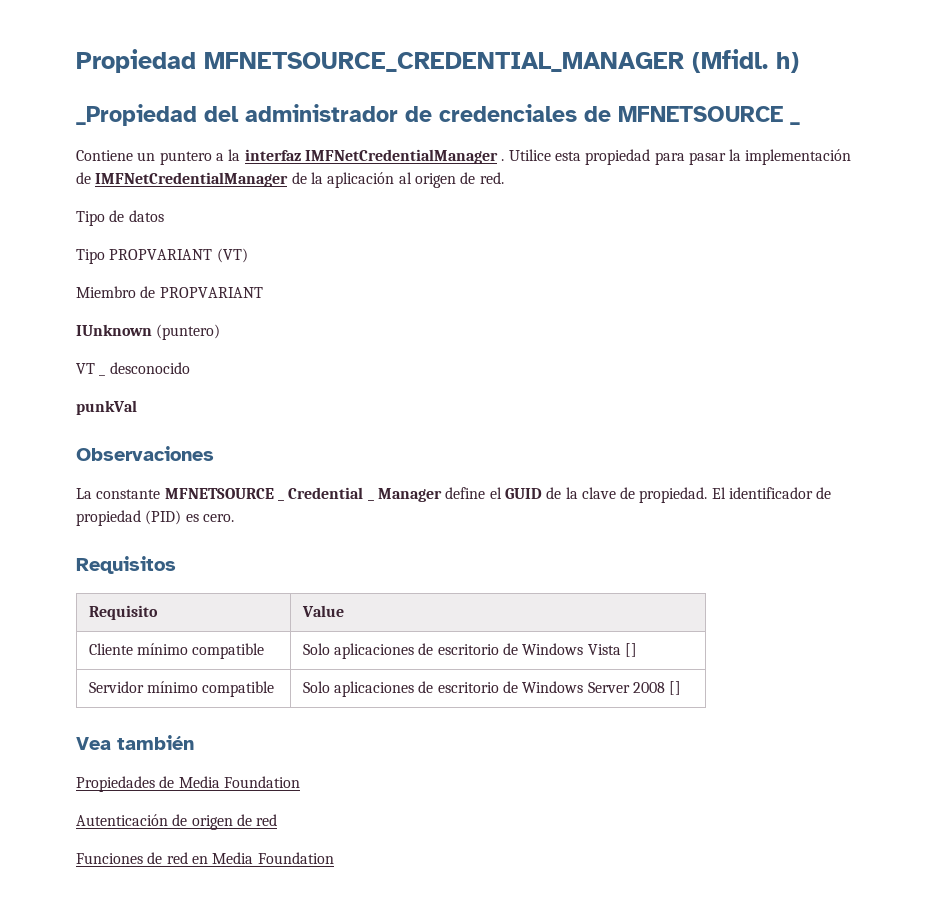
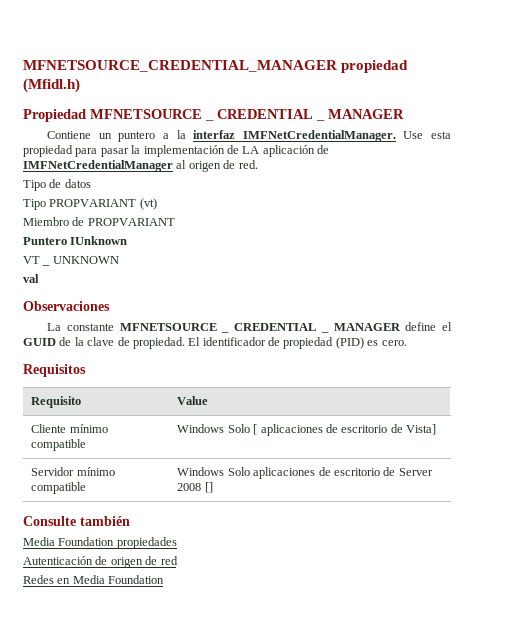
[76,49,799,73] [76,104,783,126] [790,122,800,125] Propiedad MFNETSOURCE_CREDENTIAL_MANAGER (Mfidl. h) // _Propiedad del administrador de credenciales de MFNETSOURCE _ -> [23,60,409,73] [23,78,80,93] [23,109,202,122] [205,119,214,121] [217,109,313,119] [316,119,325,121] [328,109,404,119] MFNETSOURCE_CREDENTIAL_MANAGER propiedad (Mfidl.h) // Propiedad MFNETSOURCE _ CREDENTIAL _ MANAGER
[304,149,551,164] IMFNetCredentialManager . Utilice -> [242,130,424,142] IMFNetCredentialManager. Use
[95,172,395,188] IMFNetCredentialManager de la aplicación -> [242,145,329,157] [23,160,173,172] LA aplicación de IMFNetCredentialManager
[216,248,248,263] (VT) -> [139,198,157,210] (vt)
(263, 292) none -> [23,237,67,245] Puntero
[156,324,221,340] (puntero) -> (128, 240) none
[109,362,190,374] [76,400,137,415] desconocido // punkVal -> [52,256,119,264] [23,274,39,283] UNKNOWN // val
[288,487,364,499] [367,488,442,502] Credential _ Manager -> [234,323,317,331] [320,331,329,333] [333,323,401,331] CREDENTIAL _ MANAGER
[302,643,637,659] [88,681,275,697] [302,681,584,697] Solo aplicaciones de escritorio de Windows Vista [] // Servidor mínimo compatible | Solo aplicaciones de escritorio de Windows -> [177,424,437,436] [31,467,115,476] [31,482,87,494] [177,467,396,479] Windows Solo [ aplicaciones de escritorio de Vista] // Servidor mínimo compatible | Windows Solo aplicaciones de escritorio de
[76,737,111,750] Vea -> [23,516,76,526] Consulte
[76,776,300,792] Propiedades de Media Foundation -> [23,537,177,549] Media Foundation propiedades
[76,852,188,864] Funciones de red -> [23,575,54,584] Redes

